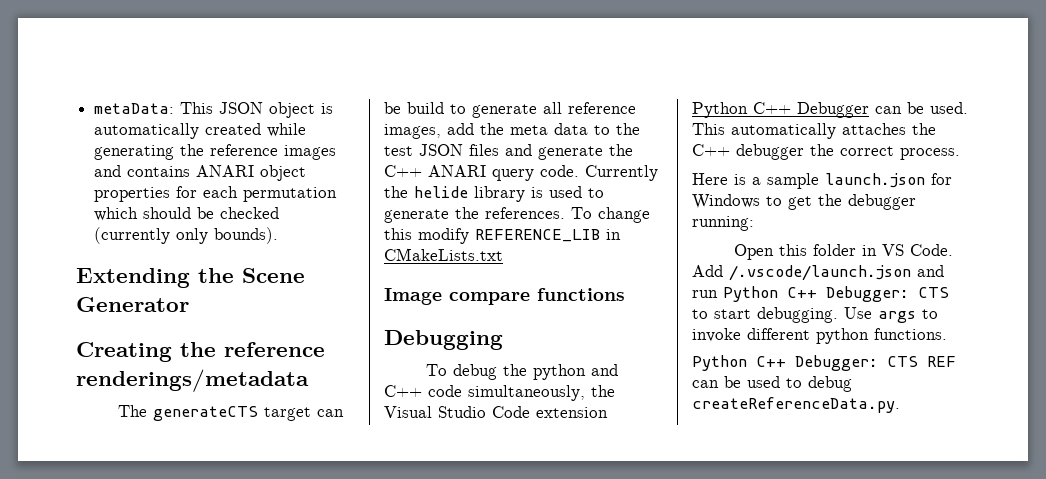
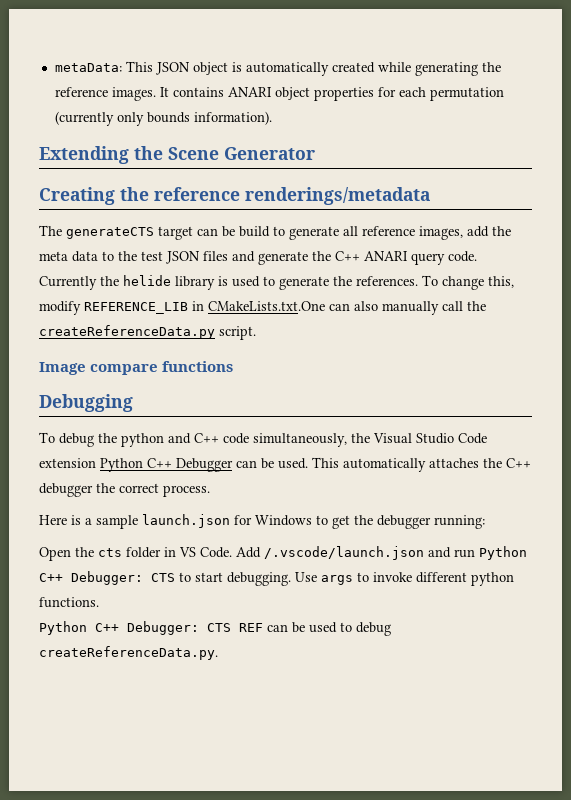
[284,145,337,160] [94,165,122,177] images and -> [111,87,169,101] images. It
[94,207,280,221] [94,227,279,244] which should be checked (currently only bounds). -> [54,111,272,126] (currently only bounds information).
[384,228,412,240] this -> [488,276,514,288] this,
[384,248,503,261] CMakeLists.txt -> [208,301,486,315] [39,325,256,340] CMakeLists.txt.One can also manually call the createReferenceData.py script.
[779,244,808,256] this -> [75,547,122,557] the cts

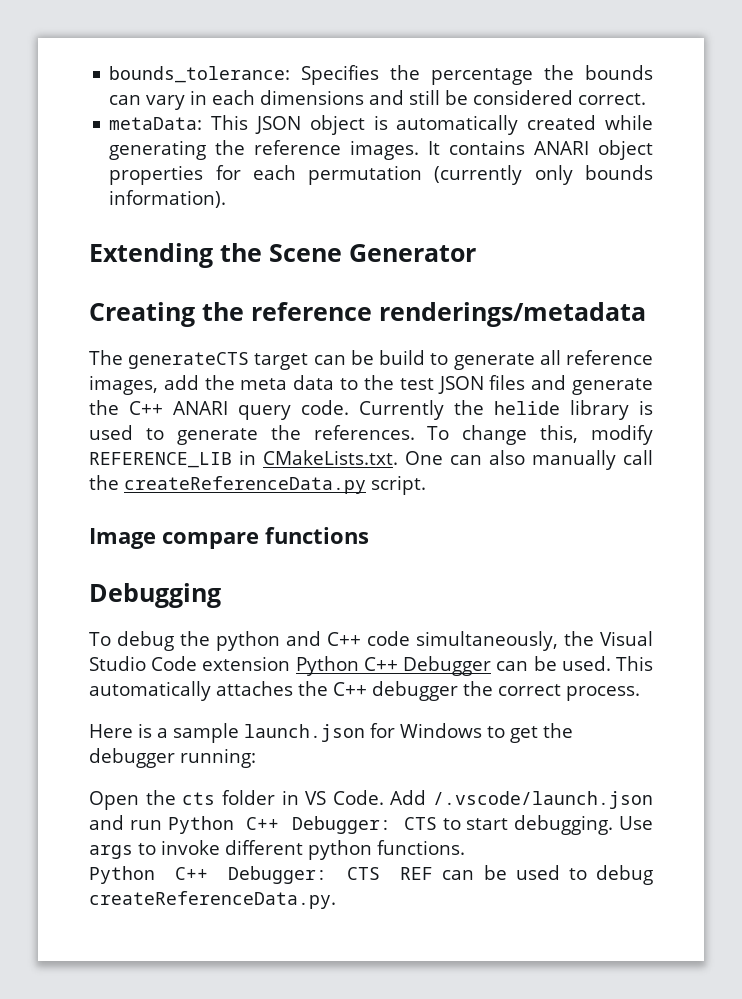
(54, 67) none -> [109,65,653,85] [109,90,647,110] bounds_tolerance: Specifies the percentage the bounds can vary in each dimensions and still be considered correct. //
[208,301,325,311] CMakeLists.txt.One -> [263,450,443,465] CMakeLists.txt. One

